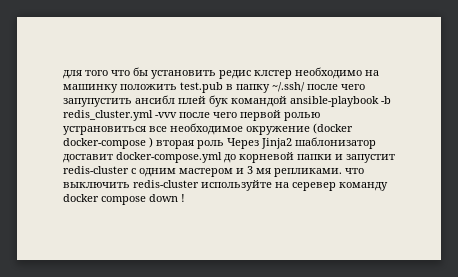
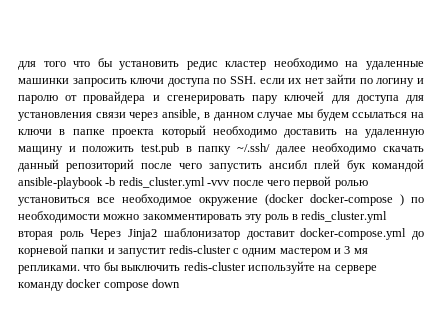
[254,70,292,79] клстер -> [225,61,267,70] кластер
[63,84,118,93] машинку -> [365,61,424,70] [18,74,424,87] [18,91,424,104] [18,109,424,121] [18,125,424,138] [18,146,76,155] удаленные машинки запросить ключи доступа по SSH. если их нет зайти по логину и паролю от провайдера и сгенерировать пару ключей для доступа для установления связи через ansible, в данном случае мы будем ссылаться на ключи в папке проекта который необходимо доставить на удаленную мащину и
[307,84,365,90] [63,98,132,107] после чего запупустить -> [275,143,424,155] [18,159,262,172] далее необходимо скачать данный репозиторий после чего запустить
[63,126,146,135] устрановиться -> [18,197,90,206] установиться
(153, 142) none -> [411,197,424,203] [18,211,388,223] по необходимости можно закомментировать эту роль в redis_cluster.yml
(364, 171) none -> [103,262,119,271] бы
[292,182,336,191] серевер -> [334,265,377,274] сервере
[181,194,185,202] ! -> (181, 283) none

